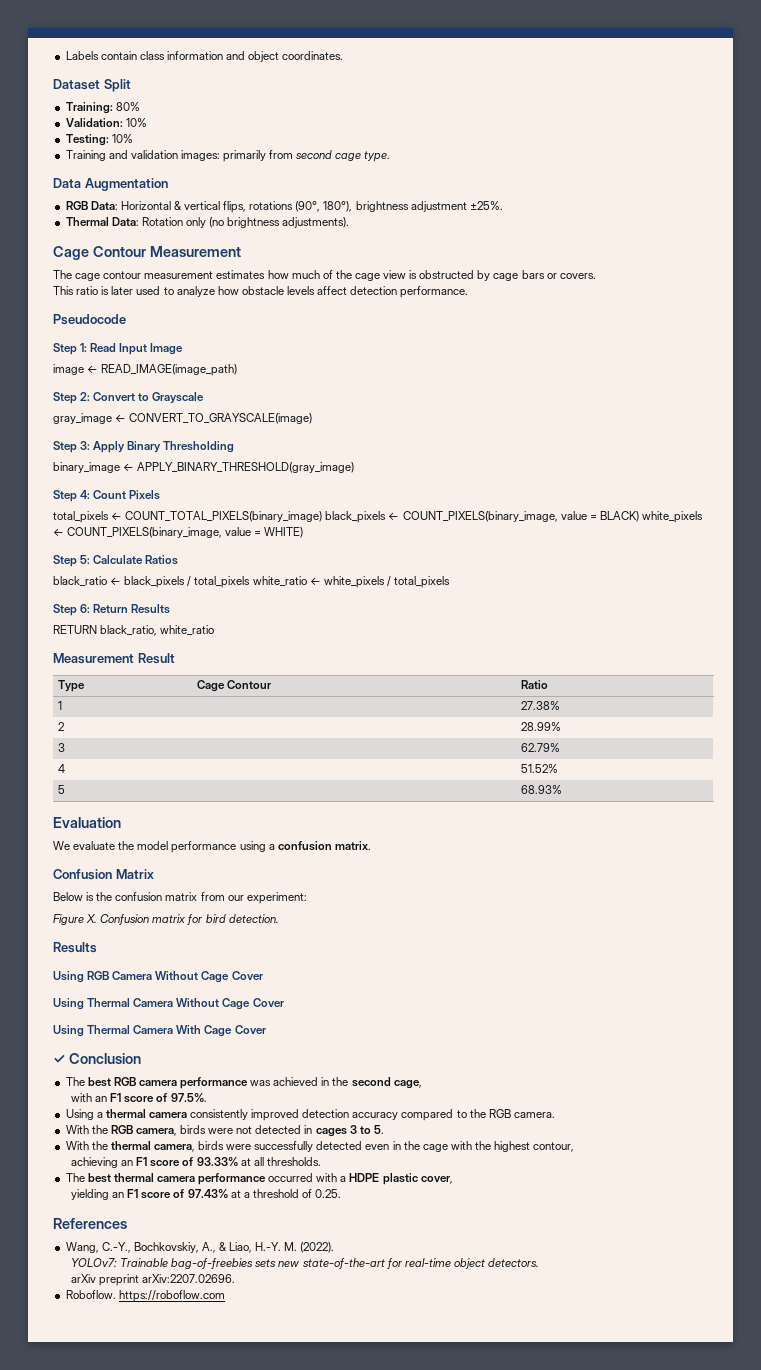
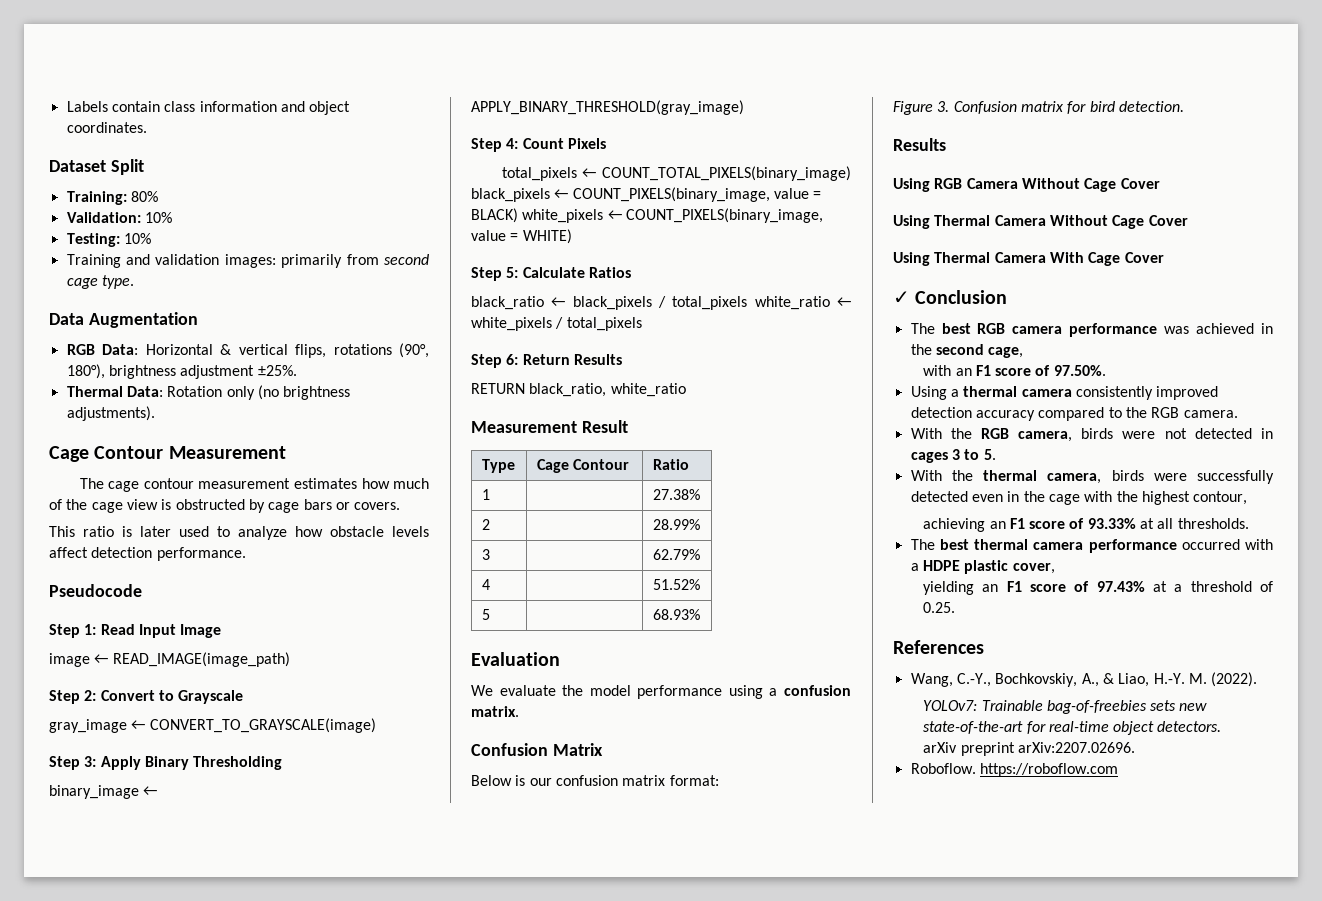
[96,892,113,901] the -> [529,778,552,786] our
[200,892,307,904] from our experiment: -> [669,775,719,786] format:
[86,914,98,923] X. -> [937,101,950,112] 3.
[170,1093,207,1102] 97.5%. -> [1053,365,1106,376] 97.50%.

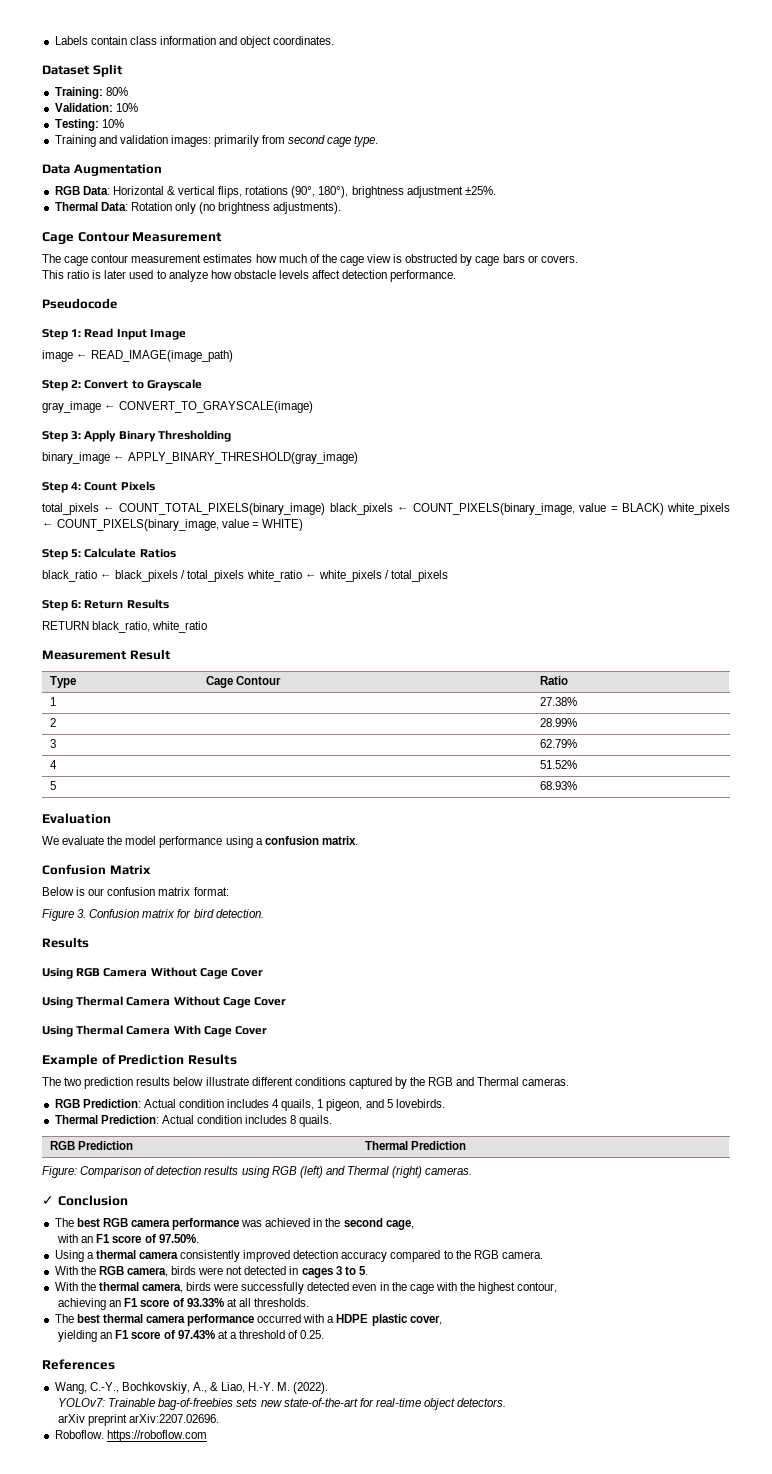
(1164, 257) none -> [42,1054,237,1067] [42,1077,570,1089] [54,1099,445,1111] [54,1115,333,1127] [50,1141,134,1150] [365,1141,467,1150] [42,1166,473,1178] // Example of Prediction Results // The two prediction results below illustrate different conditions captured by the RGB and Thermal cameras. // RGB Prediction: Actual condition includes 4 quails, 1 pigeon, and 5 lovebirds. // Thermal Prediction: Actual condition includes 8 quails. // RGB Prediction | Thermal Prediction // Figure: Comparison of detection results using RGB (left) and Thermal (right) cameras.

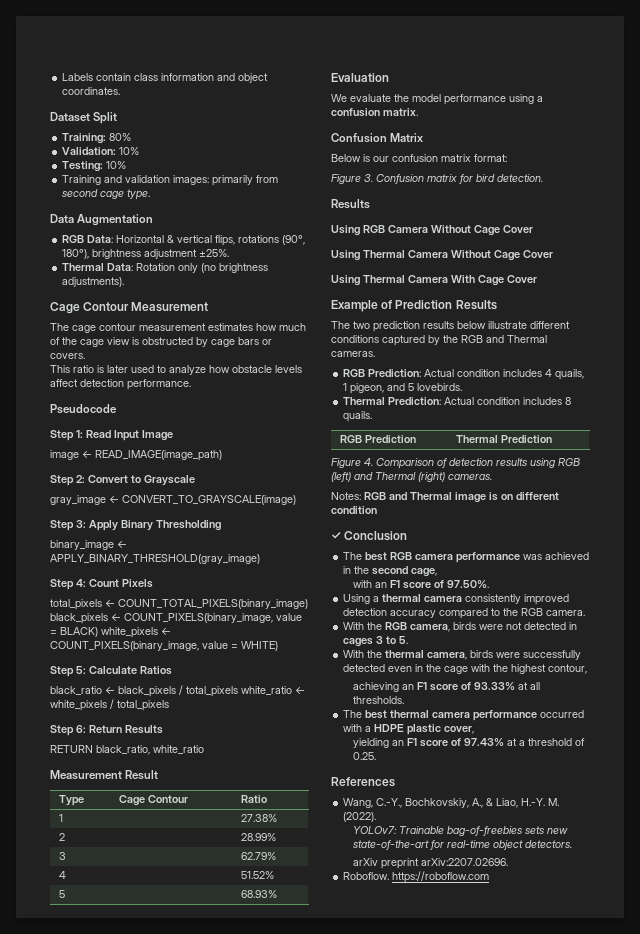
[42,1166,77,1178] Figure: -> [331,458,373,468] Figure 4.
(473, 1171) none -> [331,492,559,503] [331,506,377,514] // Notes: RGB and Thermal image is on different condition

